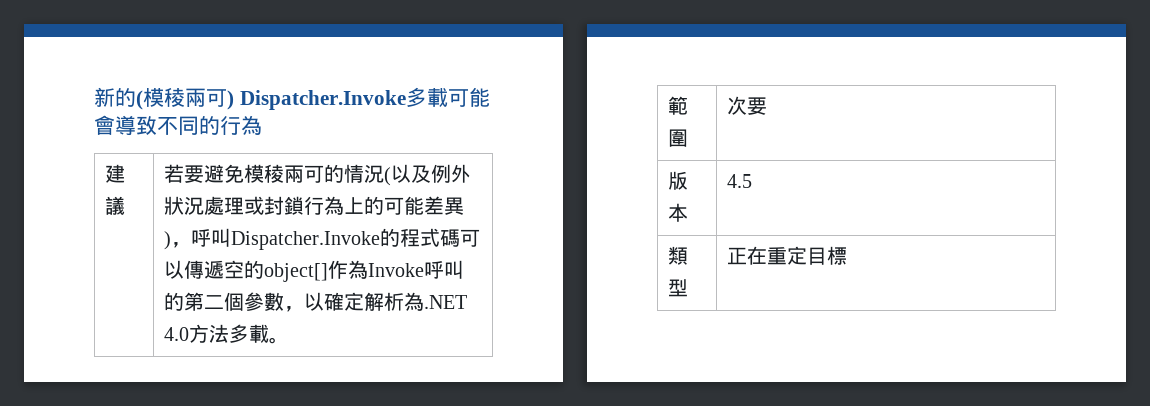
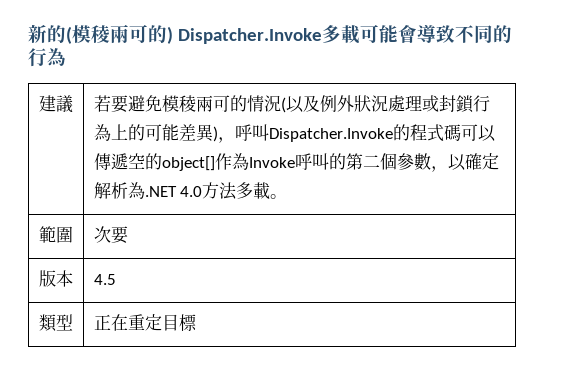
(227, 98) none -> [148,25,167,43] 的

